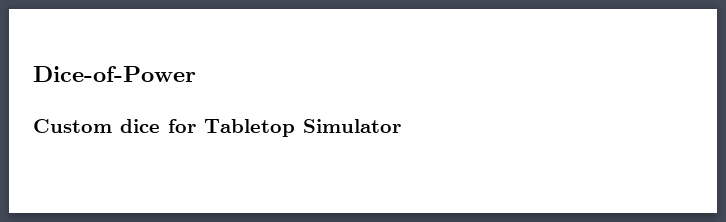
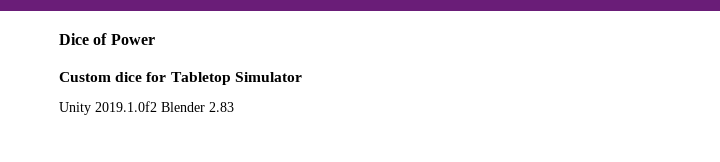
[33,66,196,82] Dice-of-Power -> [59,33,155,45] Dice of Power
(401, 126) none -> [59,101,234,115] // Unity 2019.1.0f2 Blender 2.83

